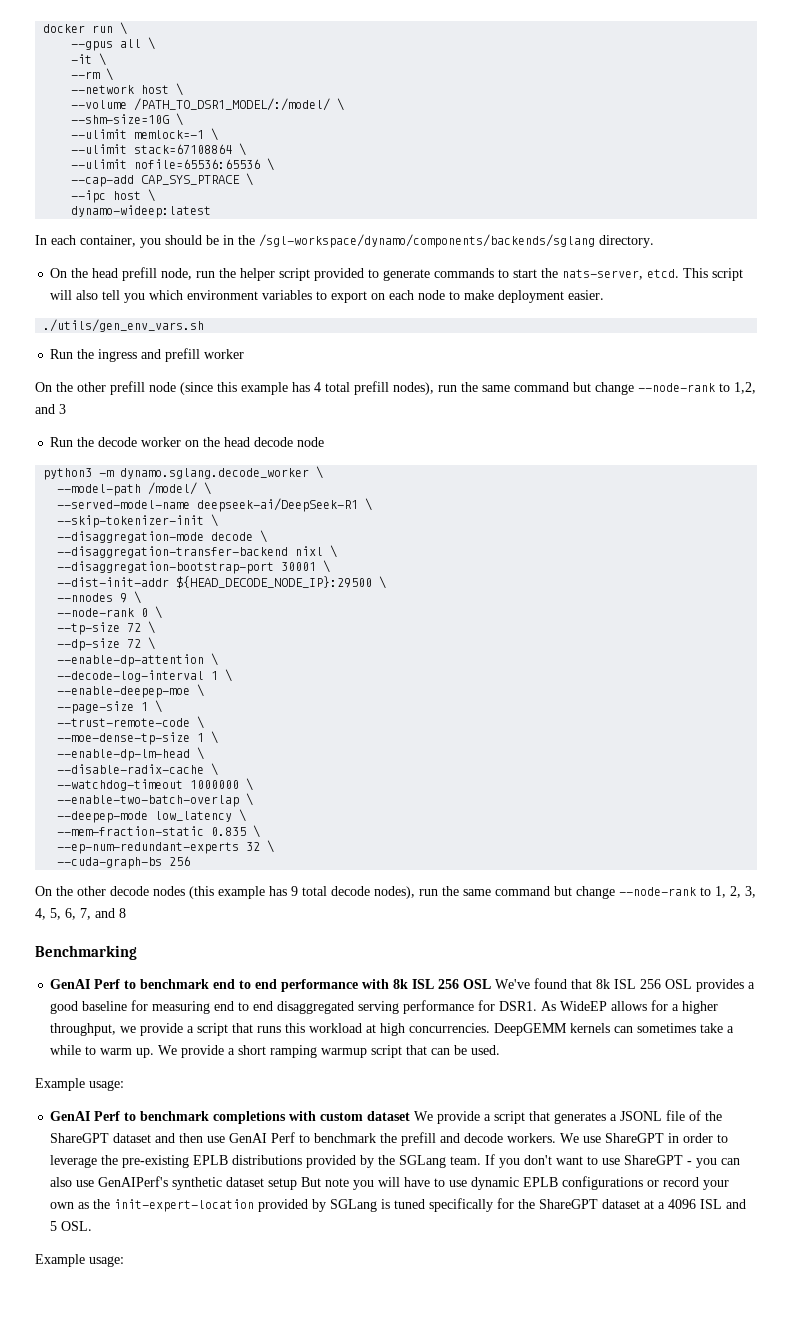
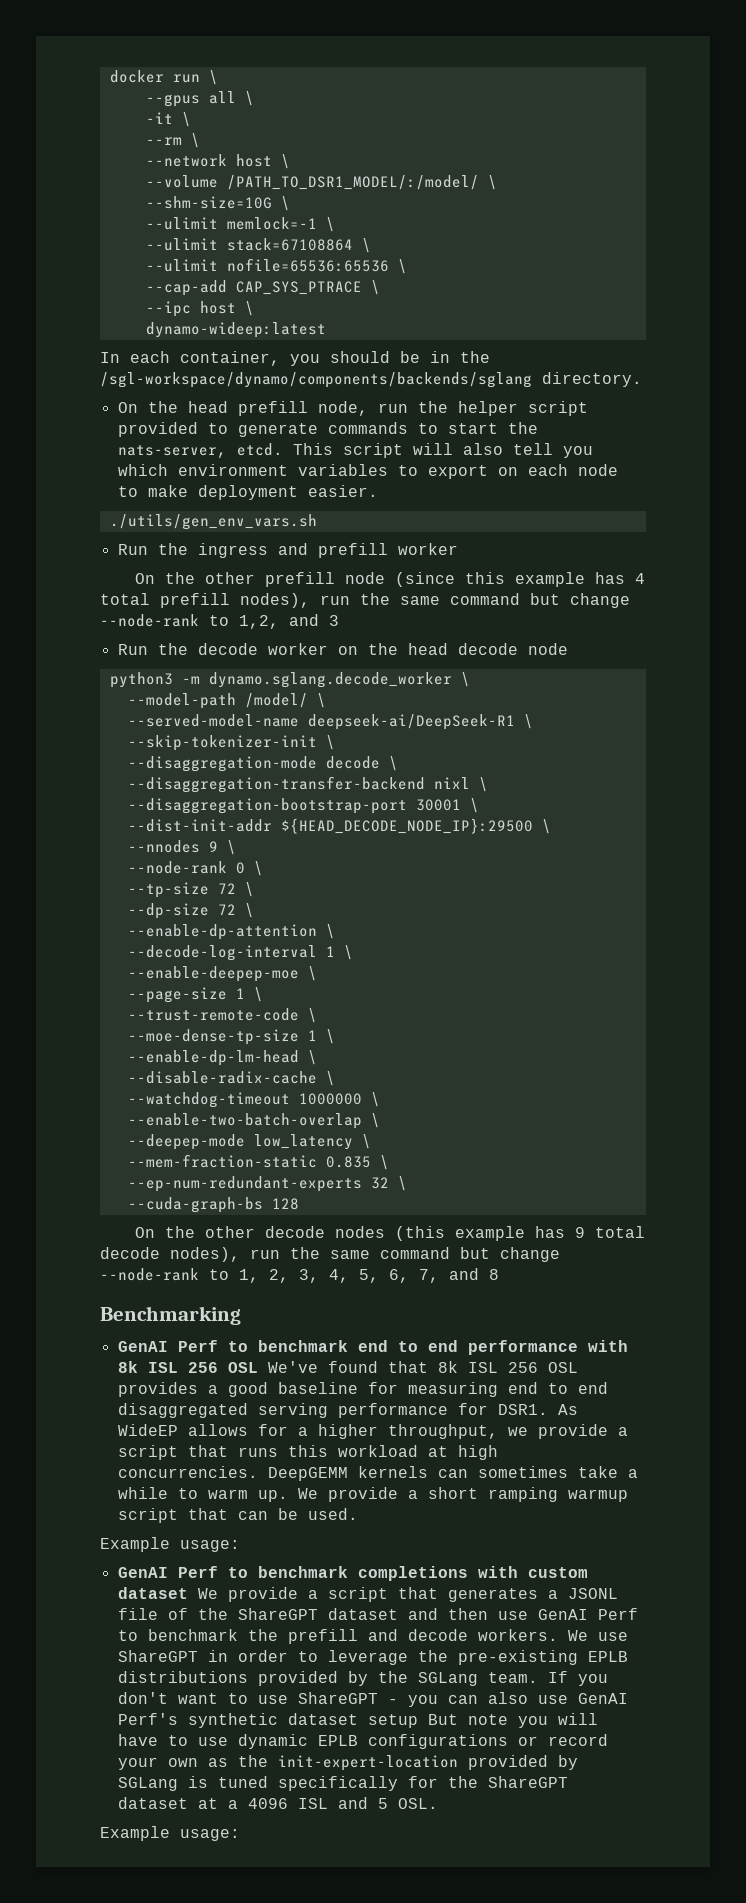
[169,856,191,866] 256 -> [271,1198,299,1210] 128
[98,1176,169,1187] GenAIPerf's -> [577,1693,628,1704] [117,1713,178,1725] GenAI Perf's

